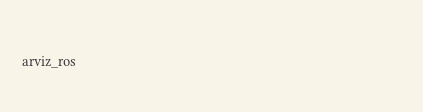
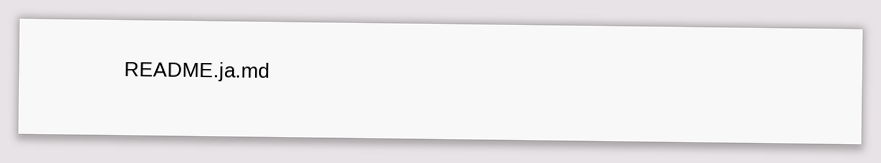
[22,56,76,68] arviz_ros -> [123,61,270,82] README.ja.md

